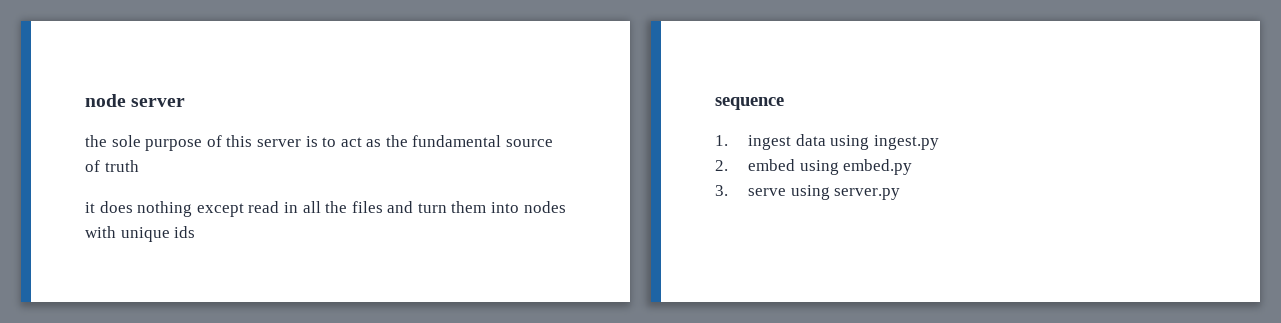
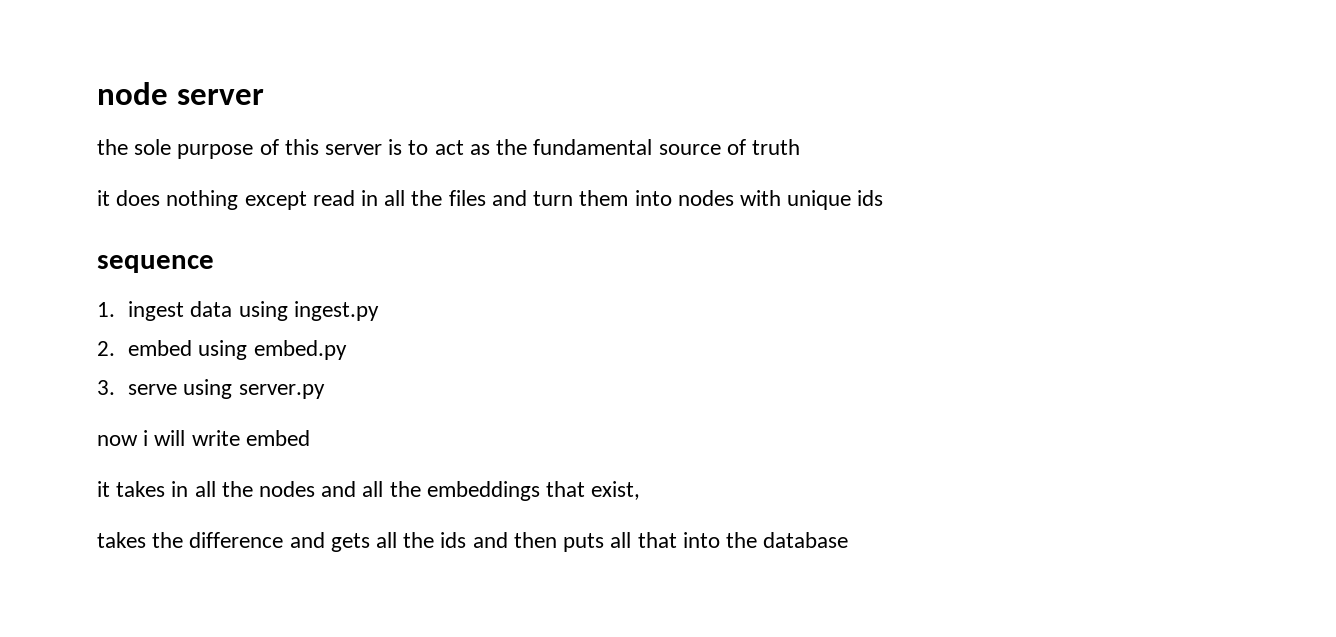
(901, 194) none -> [97,430,310,446] [97,481,641,501] [97,532,849,552] // now i will write embed // it takes in all the nodes and all the embeddings that exist, // takes the difference and gets all the ids and then puts all that into the database

